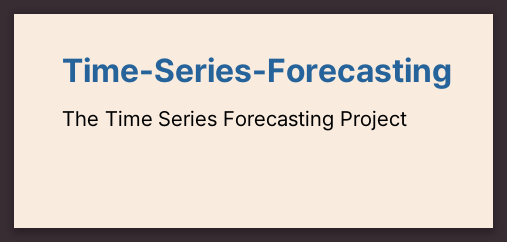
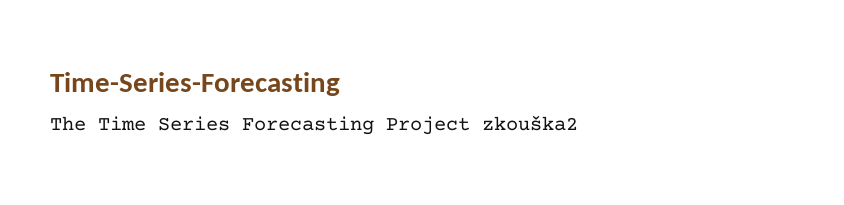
(407, 120) none -> [482,115,578,131] zkouška2

